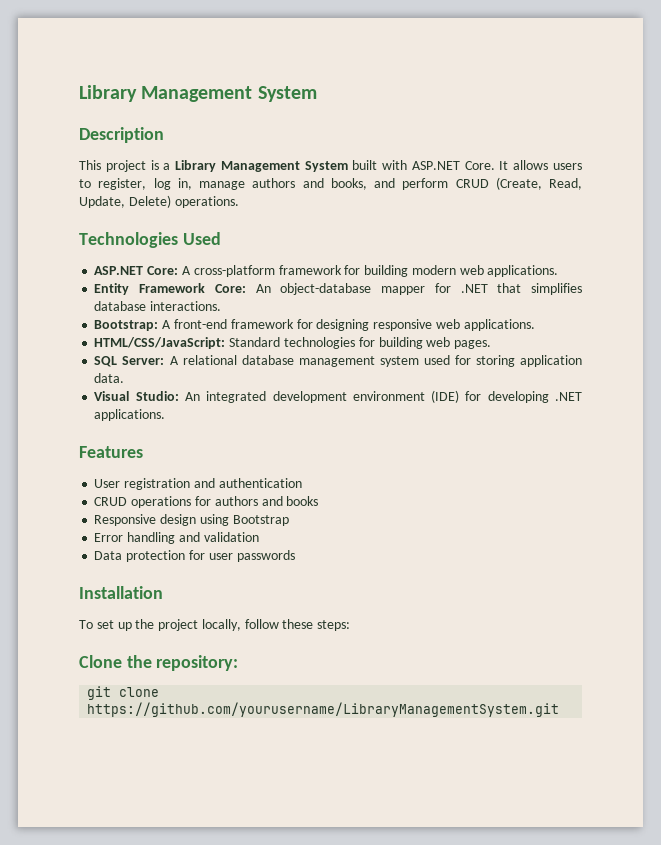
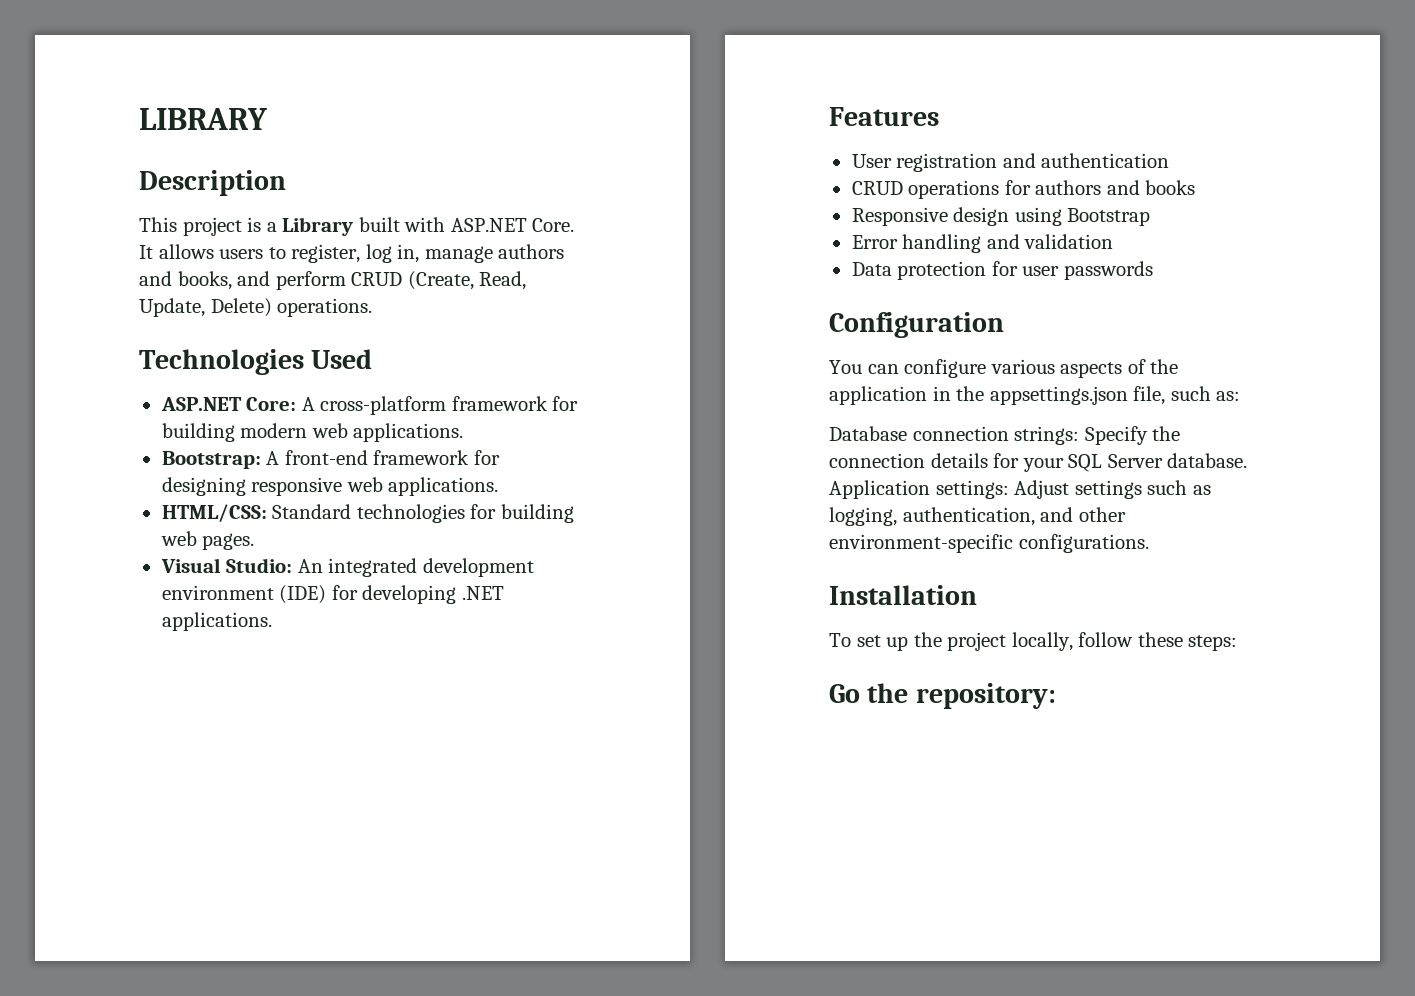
[79,85,317,102] Library Management System -> [139,108,267,130] LIBRARY
[220,161,348,172] Management System -> (354, 226) none
[94,283,583,295] [94,301,222,311] // Entity Framework Core: An object-database mapper for .NET that simplifies database interactions. -> (464, 432) none
[94,337,226,349] HTML/CSS/JavaScript: -> [161,504,267,522] HTML/CSS:
[94,355,582,367] [94,373,125,383] // SQL Server: A relational database management system used for storing application data. -> (255, 541) none
(295, 556) none -> [829,312,1004,338] [829,359,1179,378] [829,386,1241,405] [829,426,1181,445] [829,453,1248,472] [829,480,1211,499] [829,507,1126,526] [829,534,1149,553] // Configuration // You can configure various aspects of the application in the appsettings.json file, such as: // Database connection strings: Specify the connection details for your SQL Server database. Application settings: Adjust settings such as logging, authentication, and other environment-specific configurations.
[79,655,122,668] Clone -> [829,684,860,703] Go
[87,686,160,700] [87,702,560,717] // git clone https://github.com/yourusername/LibraryManagementSystem.git -> (1056, 696) none

